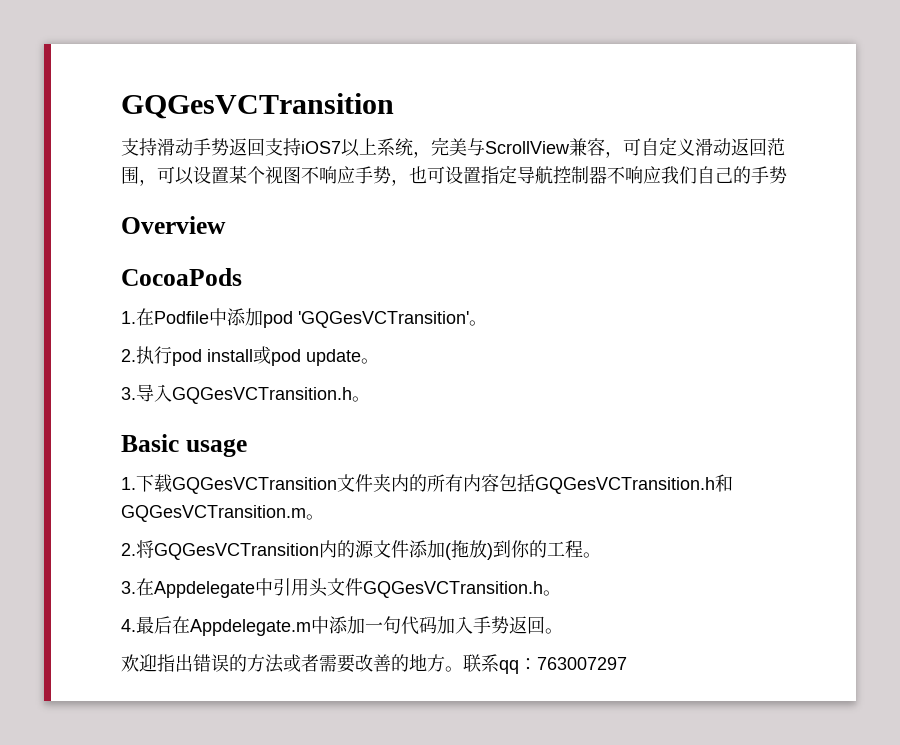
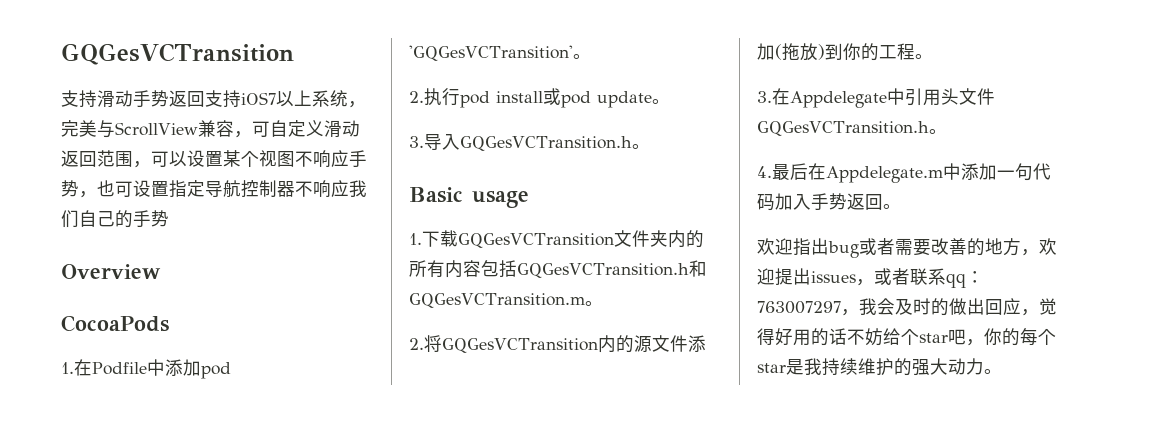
[193,654,284,673] 错误的方法 -> [828,241,859,258] bug
[445,654,627,674] 。联系qq：763007297 -> [1021,238,1057,256] [757,268,984,288] [757,298,1057,316] [757,328,1056,346] [757,358,1002,376] ，欢迎提出issues，或者联系qq：763007297，我会及时的做出回应，觉得好用的话不妨给个star吧，你的每个star是我持续维护的强大动力。

